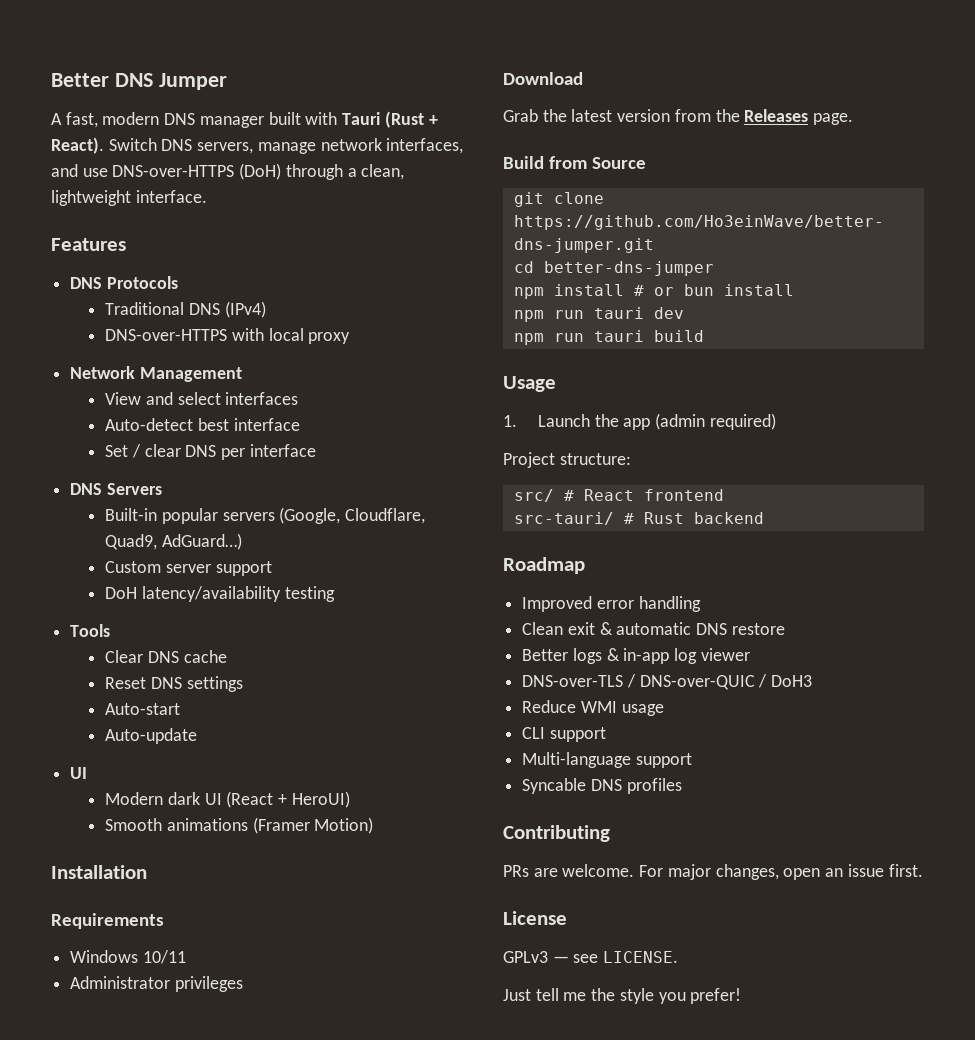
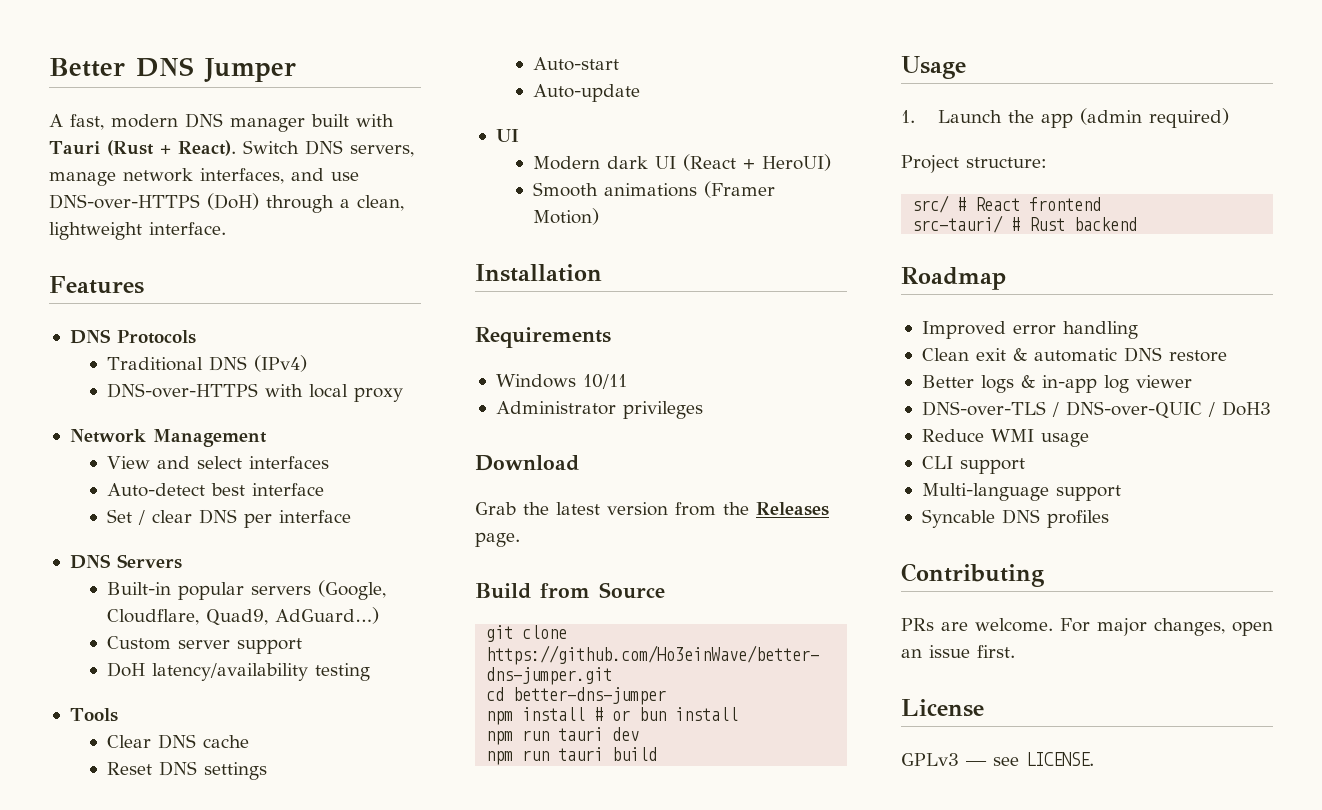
[503,988,742,1004] // Just tell me the style you prefer! -> (1094, 759) none

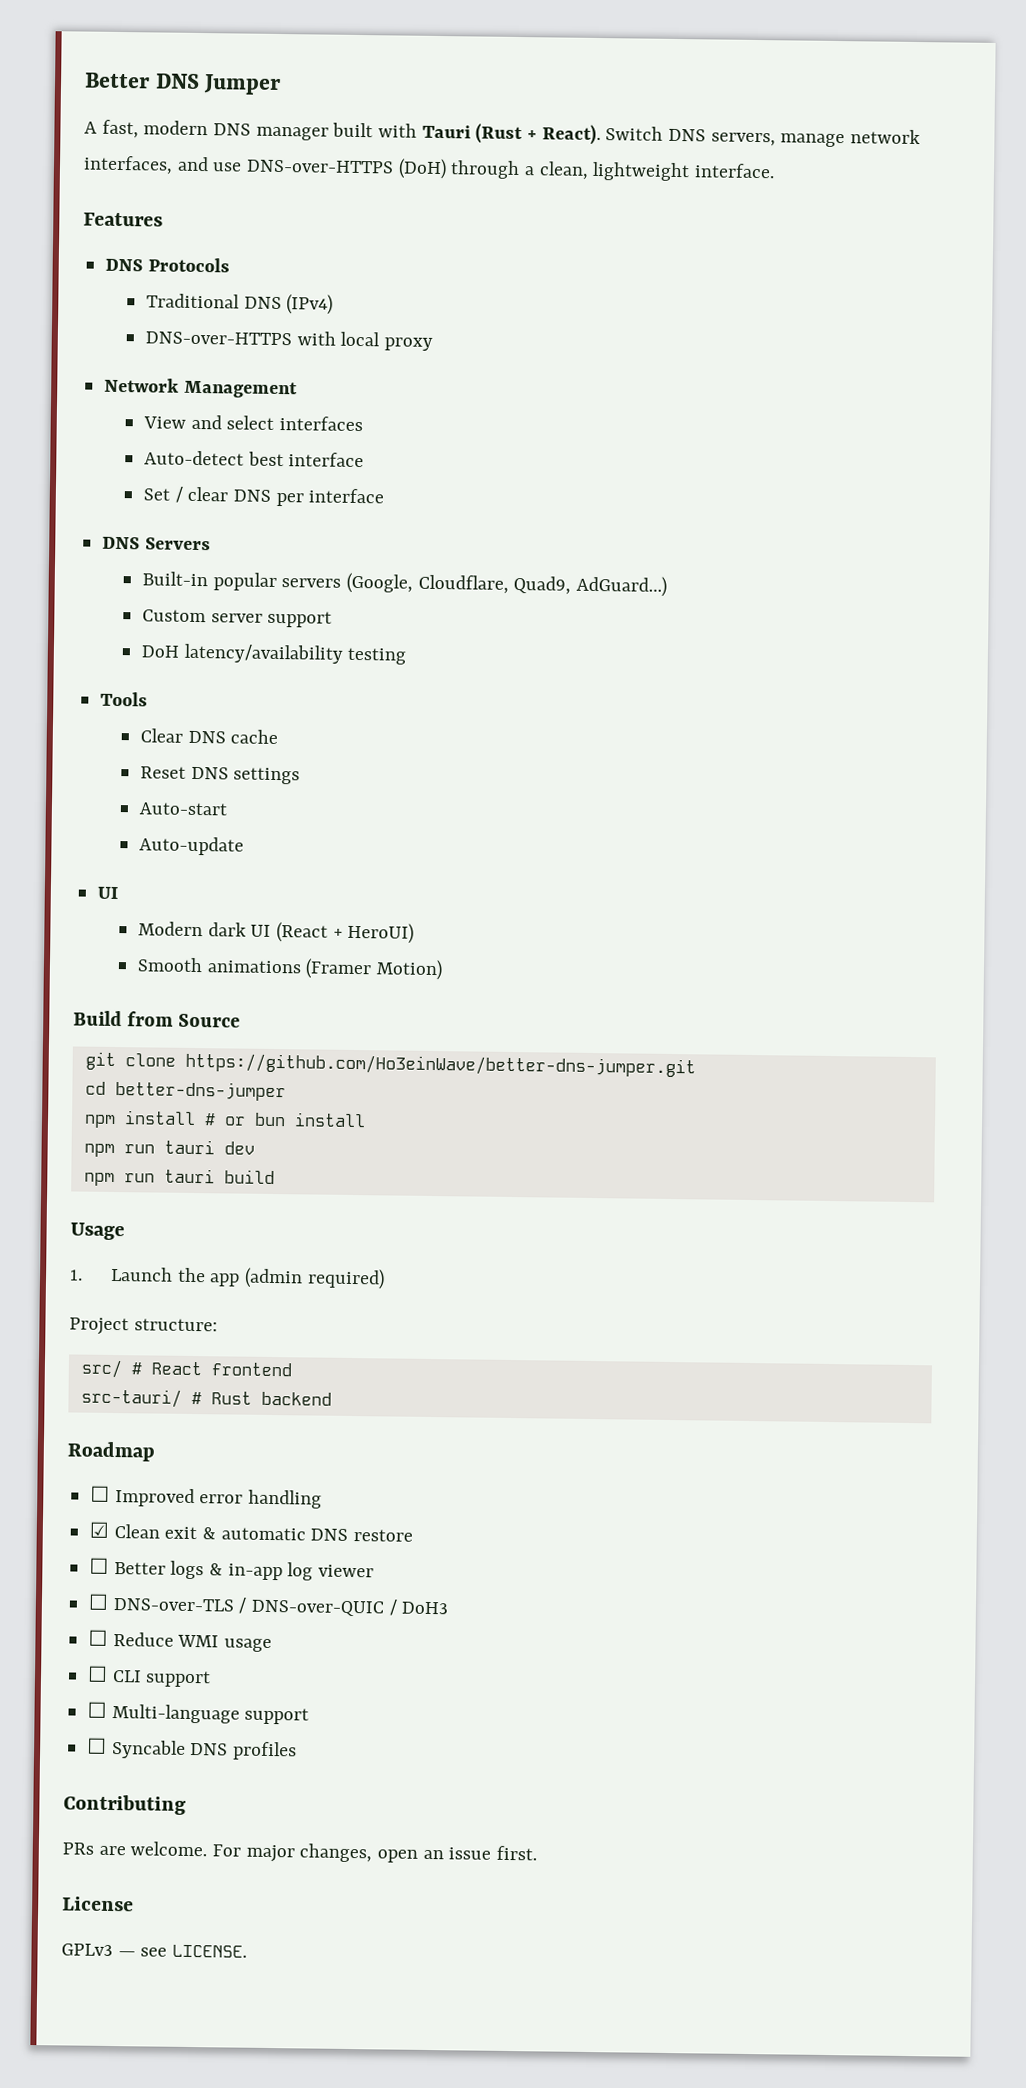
[475,264,602,282] [475,327,611,348] [495,374,627,389] [495,401,703,419] [475,455,579,471] [475,502,829,516] [475,532,520,547] // Installation // Requirements // Windows 10/11 // Administrator privileges // Download // Grab the latest version from the Releases page. -> (444, 970) none
(1006, 278) none -> [90,1485,111,1502] ☐
(1138, 330) none -> [89,1521,110,1538] ☑
(1227, 356) none -> [89,1557,110,1574] ☐
(1192, 381) none -> [88,1593,110,1610] ☐
(1271, 408) none -> [88,1629,109,1646] ☐
(1089, 440) none -> [87,1665,109,1682] ☐
(1025, 466) none -> [87,1701,108,1718] ☐
(1121, 493) none -> [87,1737,108,1754] ☐

